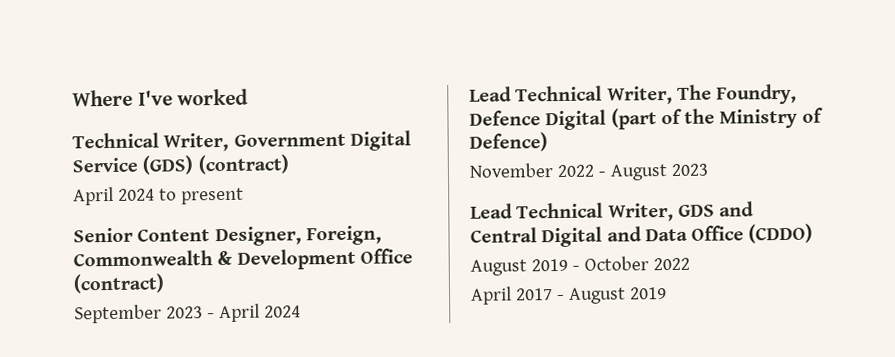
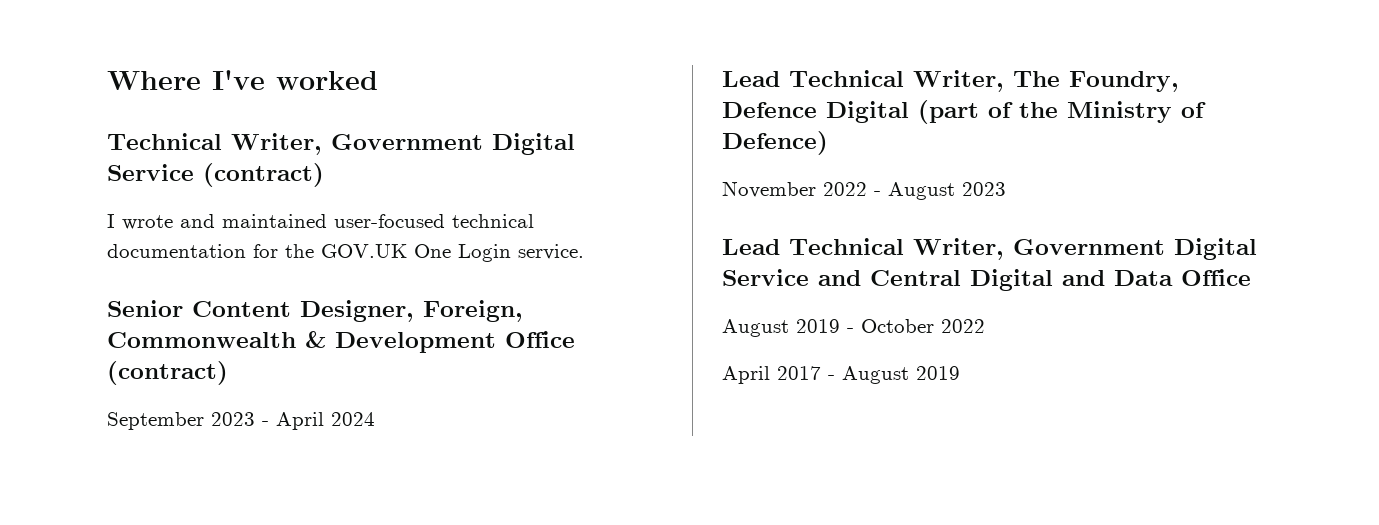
[142,154,289,175] [73,186,244,206] (GDS) (contract) // April 2024 to present -> [203,163,324,187] [107,214,534,230] [107,244,584,262] (contract) // I wrote and maintained user-focused technical documentation for the GOV.UK One Login service.
[677,204,715,217] GDS -> [1013,238,1257,260] [722,269,809,286] Government Digital Service
[748,223,814,244] (CDDO) -> (1251, 277) none

